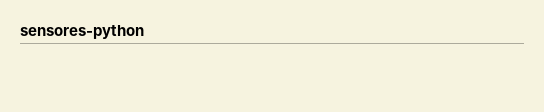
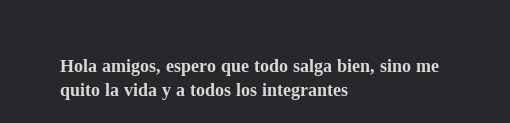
[20,25,144,39] sensores-python -> [60,59,439,76] [60,83,348,100] Hola amigos, espero que todo salga bien, sino me quito la vida y a todos los integrantes

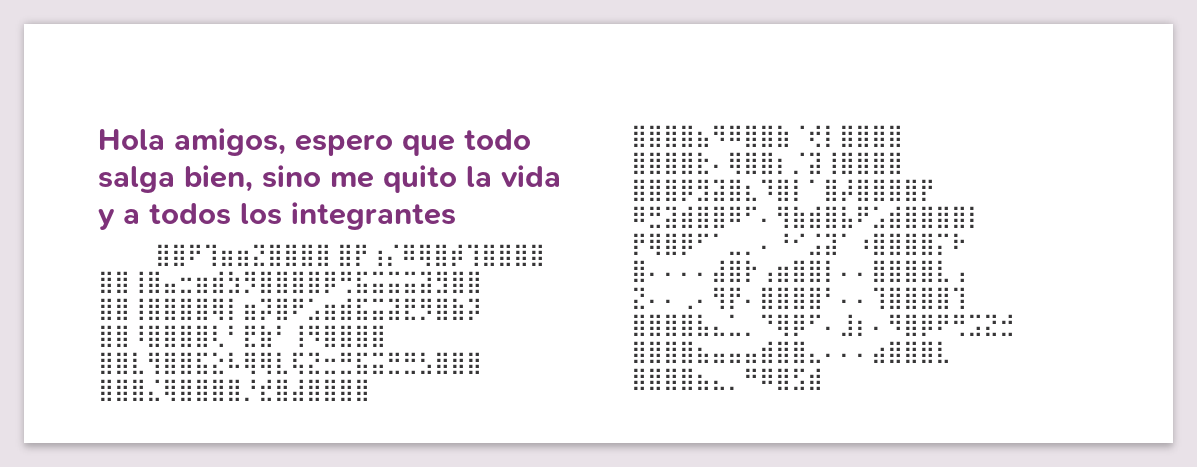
(348, 91) none -> [154,244,545,266] [98,271,482,293] [98,298,482,320] [98,325,386,347] [98,352,482,374] [98,379,370,401] [631,125,903,147] [631,152,903,174] [631,179,935,201] [631,206,983,228] [631,233,967,255] [631,260,967,282] [631,287,967,309] [631,314,1015,336] [631,341,951,363] [631,368,823,390] // ⣿⣿⠟⢹⣶⣶⣝⣿⣿⣿⣿ ⣿⡟⢰⡌⠿⢿⣿⡾⢹⣿⣿⣿⣿ ⣿⣿⢸⣿⣤⣒⣶⣾⣳⡻⣿⣿⣿⣿⡿⢛⣯⣭⣭⣭⣽⣻⣿⣿ ⣿⣿⢸⣿⣿⣿⣿⢿⡇⣶⡽⣿⠟⣡⣶⣾⣯⣭⣽⣟⡻⣿⣷⡽ ⣿⣿⠸⣿⣿⣿⣿⢇⠃⣟⣷⠃⢸⠻⣿⣿⣿⣿ ⣿⣿⣇⢻⣿⣿⣯⣕⠧⢿⢿⣇⢯⣝⣒⣛⣯⣭⣛⣛⣣⣿⣿⣿ ⣿⣿⣿⣌⢿⣿⣿⣿⣿⡘⣞⣿⣼⣿⣿⣿⣿ ⣿⣿⣿⣿⣦⠻⠿⣿⣿⣷⠈⢞⡇⣿⣿⣿⣿ ⣿⣿⣿⣿⣗⠄⢿⣿⣿⡆⡈⣽⢸⣿⣿⣿⣿ ⣿⣿⣿⡿⣻⣽⣿⣆⠹⣿⡇⠁⣿⡼⣿⣿⣿⣿⡟ ⠿⣛⣽⣾⣿⣿⠿⠋⠄⢻⣷⣾⣿⣧⠟⣡⣾⣿⣿⣿⣿⡇ ⡟⢿⣿⡿⠋⠁⣀⡀⠄⠘⠊⣨⣽⠁⠰⣿⣿⣿⣿⡍⠗ ⣿⠄⠄⠄⠄⣼⣿⡗⢠⣶⣿⣿⡇⠄⠄⣿⣿⣿⣿⣇⢠ ⣝⠄⠄⢀⠄⢻⡟⠄⣿⣿⣿⣿⠃⠄⠄⢹⣿⣿⣿⣿⢹ ⣿⣿⣿⣿⣧⣄⣁⡀⠙⢿⡿⠋⠄⣸⡆⠄⠻⣿⡿⠟⢛⣩⣝⣚ ⣿⣿⣿⣿⣦⣤⣤⣤⣾⣿⣿⣄⠄⠄⠄⣴⣿⣿⣿⣇ ⣿⣿⣿⣿⣦⣄⡀⠛⠿⣿⣫⣾

